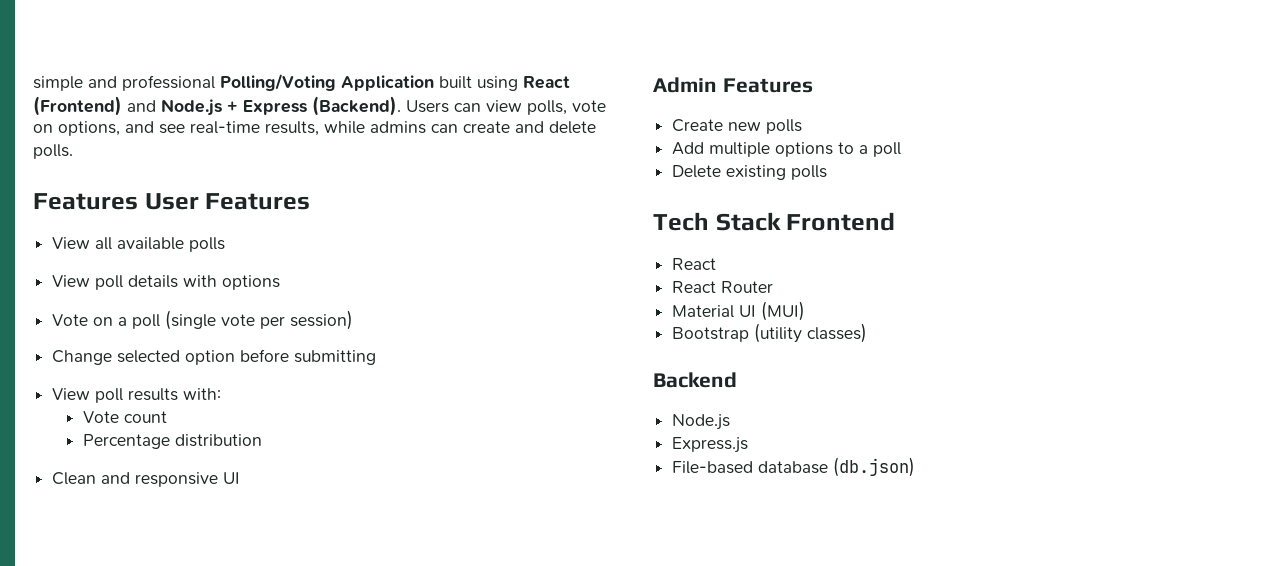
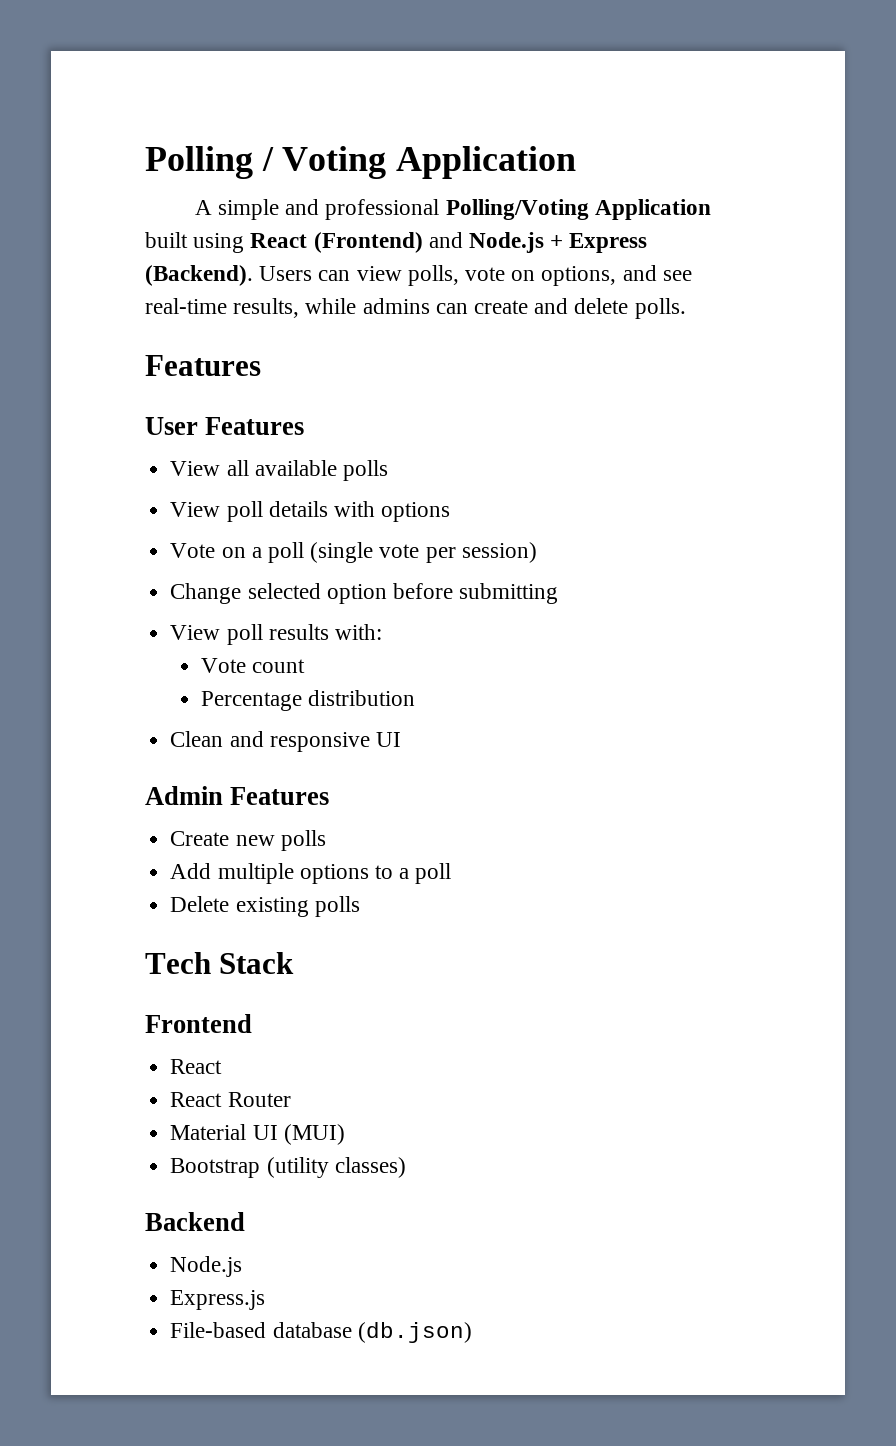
(33, 83) none -> [145,146,577,179] [194,200,212,215] Polling / Voting Application // A
(138, 201) none -> (261, 365) //
(781, 221) none -> (295, 963) //

